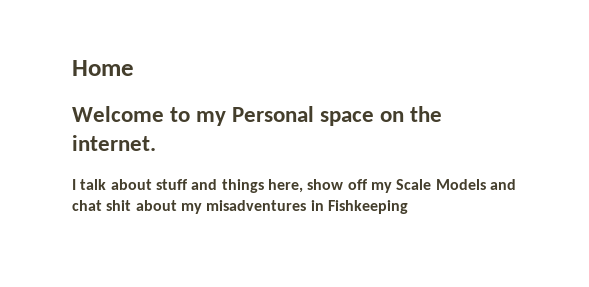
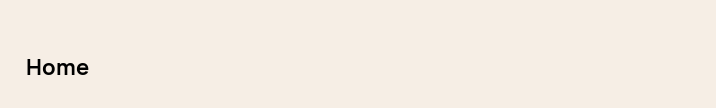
[72,106,443,126] [72,135,156,151] [72,179,516,193] [72,200,408,214] // Welcome to my Personal space on the internet. // I talk about stuff and things here, show off my Scale Models and chat shit about my misadventures in Fishkeeping -> (89, 67) none

